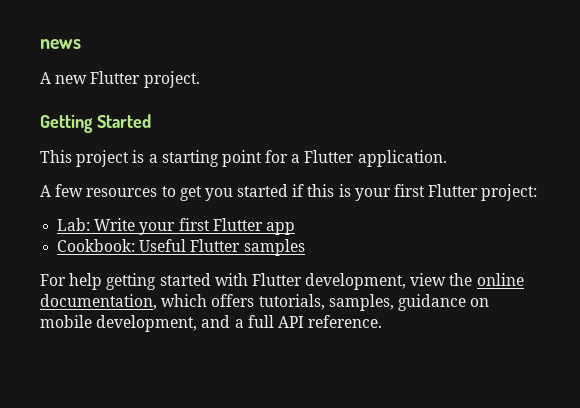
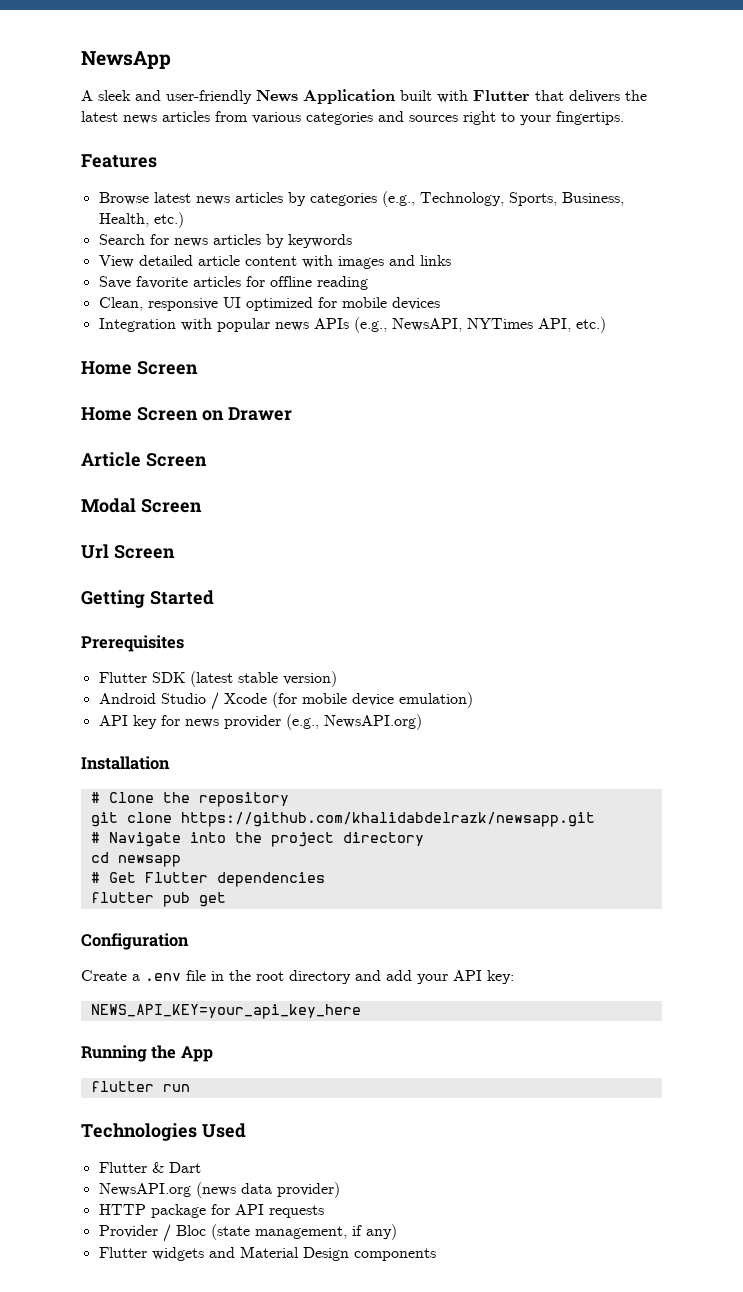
[40,39,81,49] [40,71,200,88] [40,114,151,133] [40,150,447,167] [40,184,538,201] [57,218,295,235] [57,239,305,256] [40,273,524,290] [40,294,490,311] [40,315,383,332] news // A new Flutter project. // Getting Started // This project is a starting point for a Flutter application. // A few resources to get you started if this is your first Flutter project: // Lab: Write your first Flutter app // Cookbook: Useful Flutter samples // For help getting started with Flutter development, view the online documentation, which offers tutorials, samples, guidance on mobile development, and a full API reference. -> [81,51,171,69] [81,89,647,104] [81,111,624,125] [81,154,157,168] [98,191,624,207] [98,212,184,228] [98,234,352,248] [98,255,451,269] [98,276,368,290] [98,297,440,311] [98,317,606,333] [81,361,198,375] [81,407,292,421] [81,452,207,467] [81,498,202,513] [81,544,175,559] [81,590,214,608] [81,635,184,652] [98,671,337,687] [98,692,473,710] [98,714,422,730] [81,756,170,770] [90,792,289,807] [90,812,595,827] [90,832,424,847] [90,852,181,867] [90,872,325,887] [90,892,226,907] [81,933,189,950] [81,970,514,984] [90,1004,361,1019] [81,1045,213,1062] [90,1081,190,1092] [81,1123,246,1141] [98,1162,201,1173] [98,1182,340,1198] [98,1204,324,1218] [98,1224,397,1242] [98,1246,436,1261] NewsApp // A sleek and user-friendly News Application built with Flutter that delivers the latest news articles from various categories and sources right to your fingertips. // Features // Browse latest news articles by categories (e.g., Technology, Sports, Business, Health, etc.) // Search for news articles by keywords // View detailed article content with images and links // Save favorite articles for offline reading // Clean, responsive UI optimized for mobile devices // Integration with popular news APIs (e.g., NewsAPI, NYTimes API, etc.) // Home Screen // Home Screen on Drawer // Article Screen // Modal Screen // Url Screen // Getting Started // Prerequisites // Flutter SDK (latest stable version) // Android Studio / Xcode (for mobile device emulation) // API key for news provider (e.g., NewsAPI.org) // Installation // # Clone the repository // git clone https://github.com/khalidabdelrazk/newsapp.git // # Navigate into the project directory // cd newsapp // # Get Flutter dependencies // flutter pub get // Configuration // Create a .env file in the root directory and add your API key: // NEWS_API_KEY=your_api_key_here // Running the App // flutter run // Technologies Used // Flutter & Dart // NewsAPI.org (news data provider) // HTTP package for API requests // Provider / Bloc (state management, if any) // Flutter widgets and Material Design components

